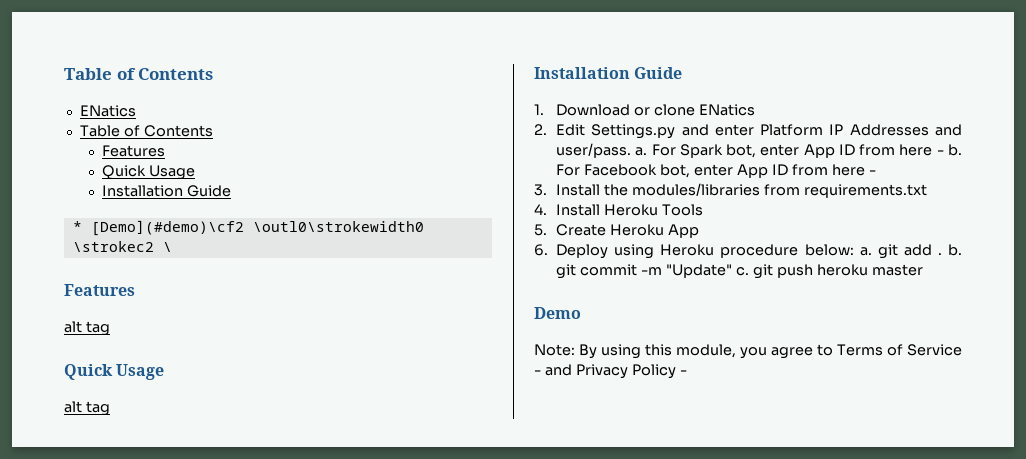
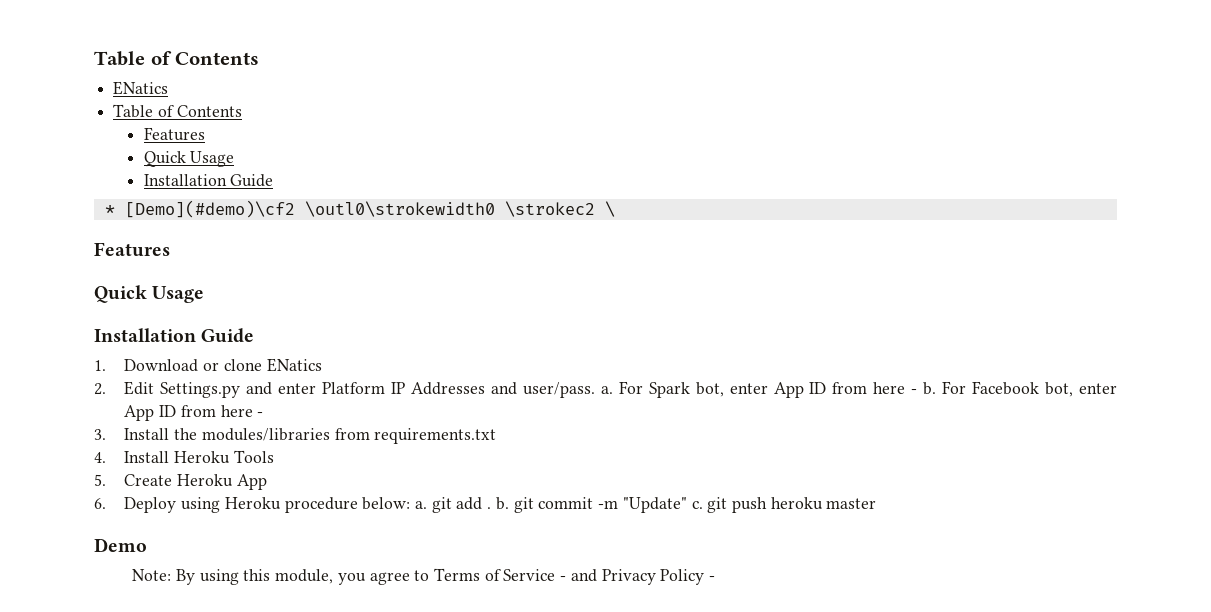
[64,321,110,336] [64,364,165,380] [64,401,110,416] // alt tag // Quick Usage // alt tag -> [94,285,205,303] // Quick Usage

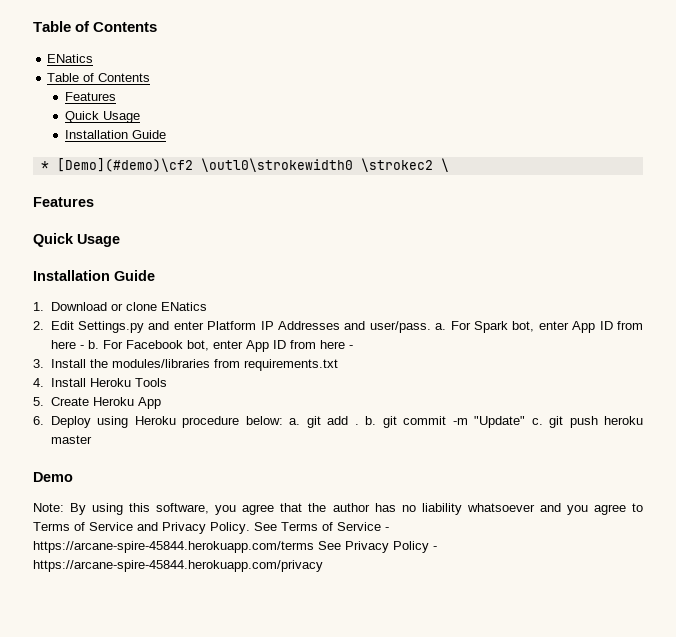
[275,569,334,584] module, -> [156,503,561,515] software, you agree that the author has no liability whatsoever and
[560,569,597,582] - and -> [137,522,389,534] [33,541,341,553] and Privacy Policy. See Terms of Service - https://arcane-spire-45844.herokuapp.com/terms See
(716, 578) none -> [33,560,323,572] https://arcane-spire-45844.herokuapp.com/privacy

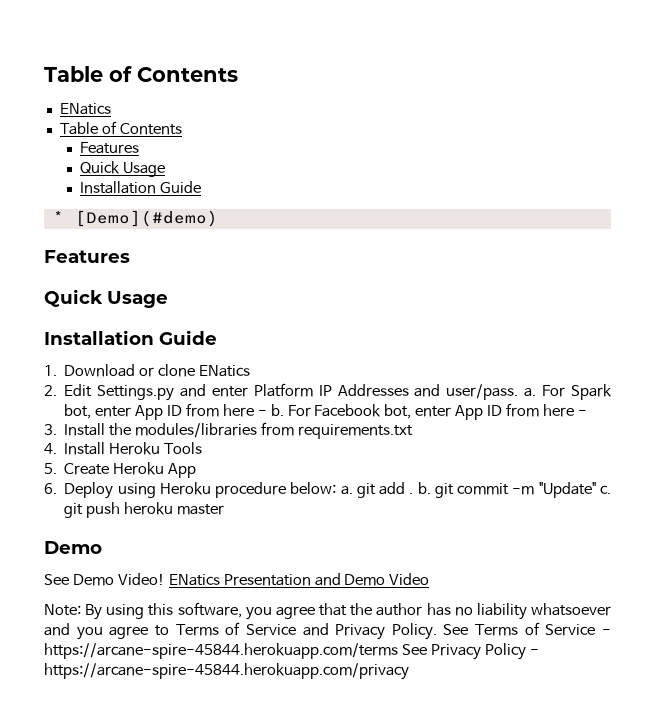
[56,158,449,172] [Demo](#demo)\cf2 \outl0\strokewidth0 \strokec2 \ -> [74,210,218,227] [Demo](#demo)
(73, 477) none -> [44,573,430,586] // See Demo Video! ENatics Presentation and Demo Video

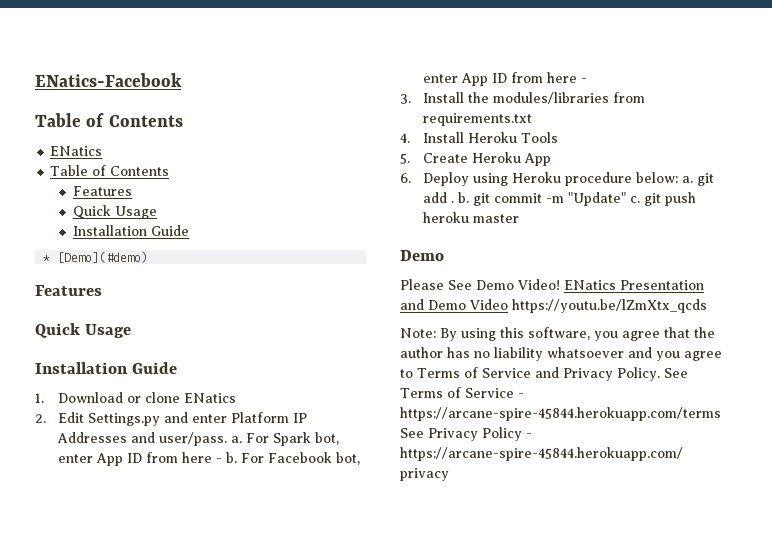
(44, 74) none -> [35,73,182,87] ENatics-Facebook //
(102, 547) none -> [400,279,444,290] Please
(430, 579) none -> [512,299,707,313] https://youtu.be/lZmXtx_qcds

